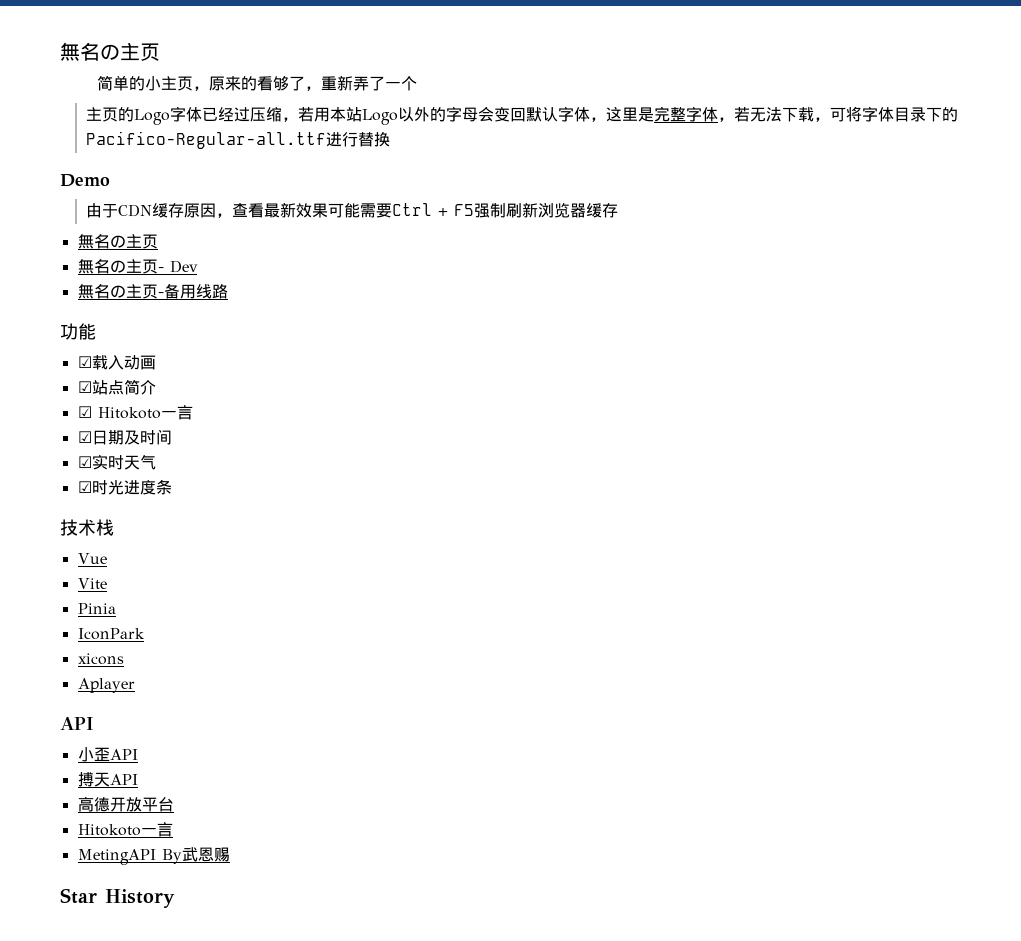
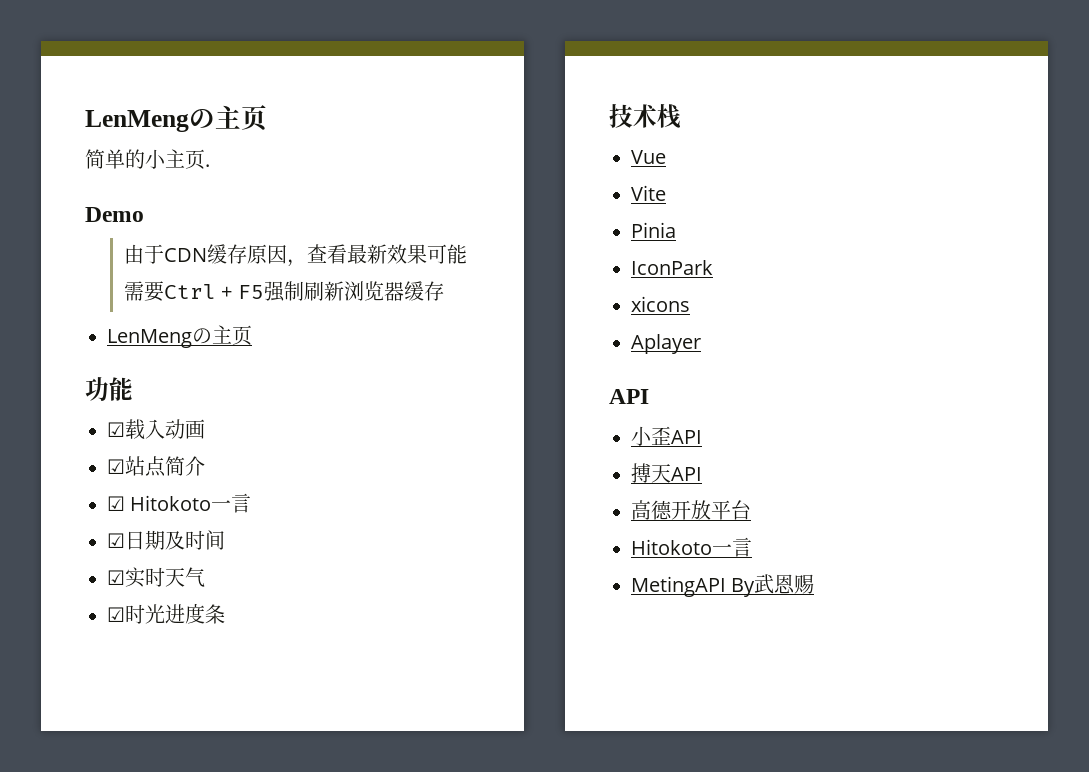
[60,42,100,61] 無名 -> [85,110,189,132] LenMeng
[192,75,417,91] [85,106,958,125] [85,131,390,149] ，原来的看够了，重新弄了一个 // 主页的Logo字体已经过压缩，若用本站Logo以外的字母会变回默认字体，这里是完整字体，若无法下载，可将字体目录下的Pacifico-Regular-all.ttf进行替换 -> [205,164,210,167] .
[77,234,158,249] [77,259,198,274] [77,283,228,299] 無名の主页 // 無名の主页- Dev // 無名の主页-备用线路 -> [107,325,252,348] LenMengの主页
[60,888,175,908] // Star History -> (815, 584) none

